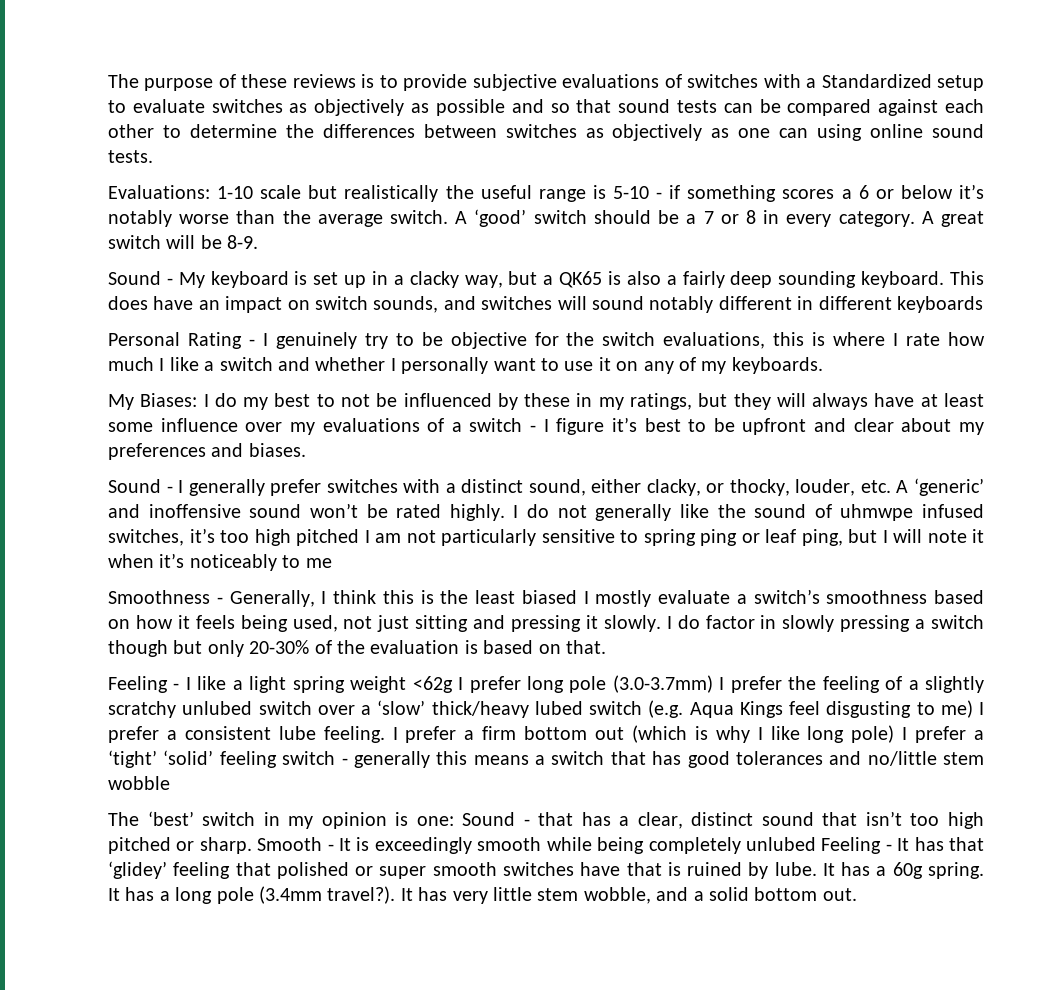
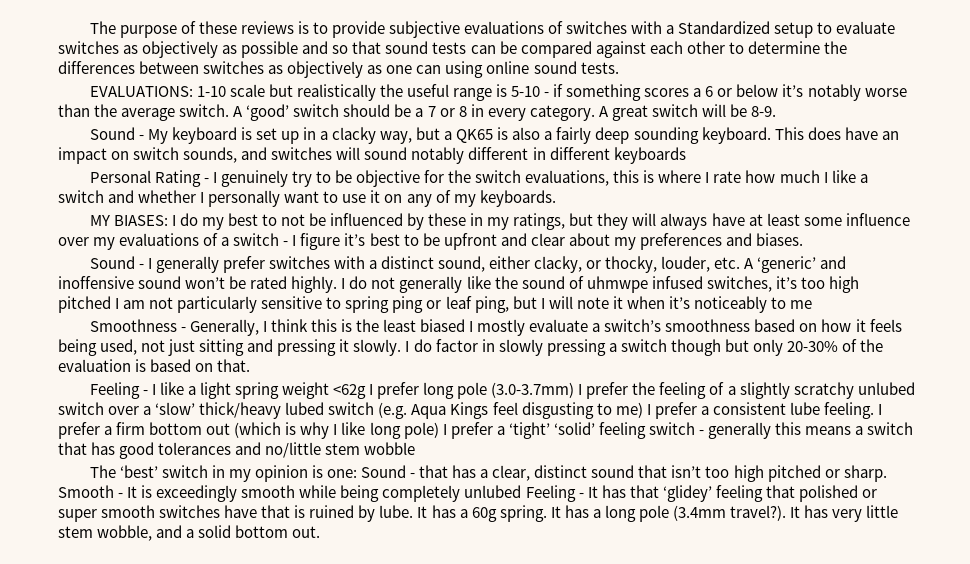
[108,185,210,199] Evaluations: -> [89,86,193,97] EVALUATIONS:
[108,393,198,410] My Biases: -> [89,215,168,226] MY BIASES:

